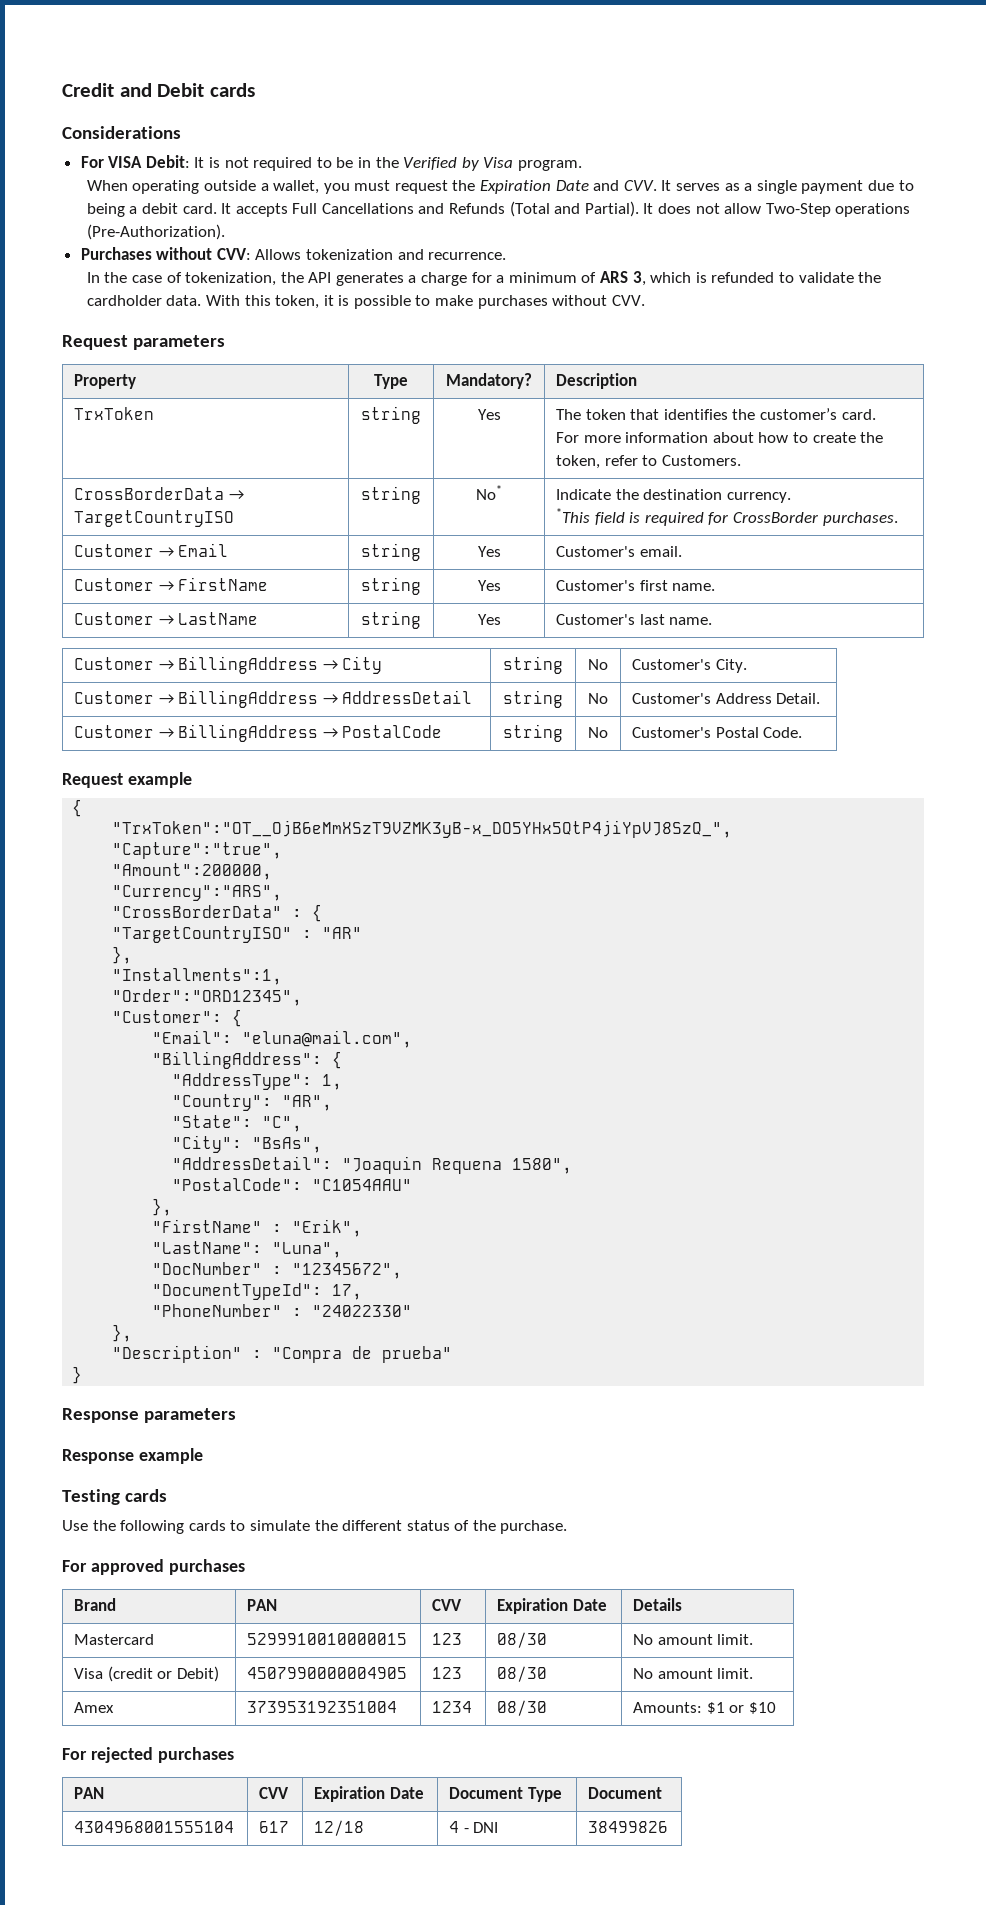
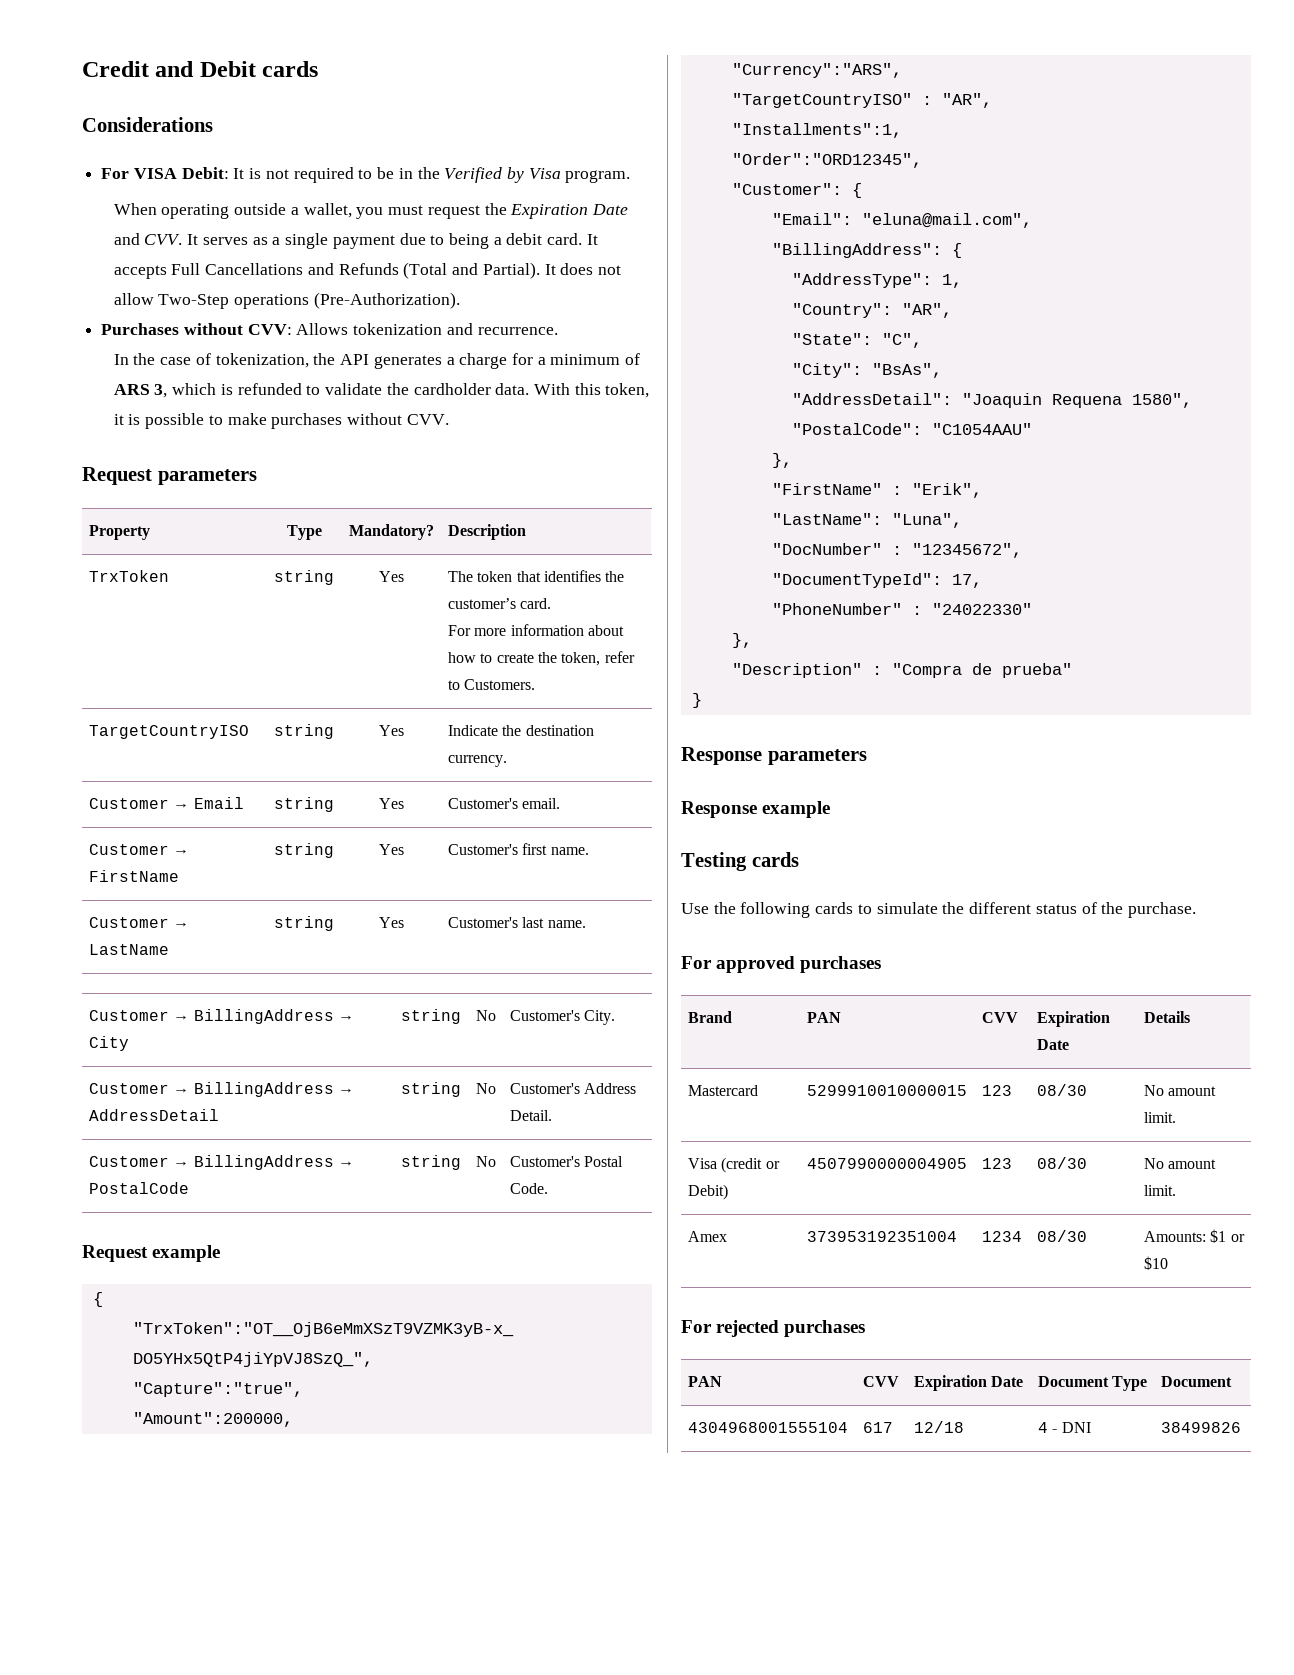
[74,487,244,500] CrossBorderData → -> (536, 684) none
[476,485,502,500] No* -> [379,725,404,736] Yes
[556,508,898,526] // *This field is required for CrossBorder purchases. -> (508, 761) none
[112,904,323,922] // "CrossBorderData" : { -> (902, 70) none
[322,927,363,939] [112,946,133,964] "AR" // }, -> [941,93,992,108] "AR",

